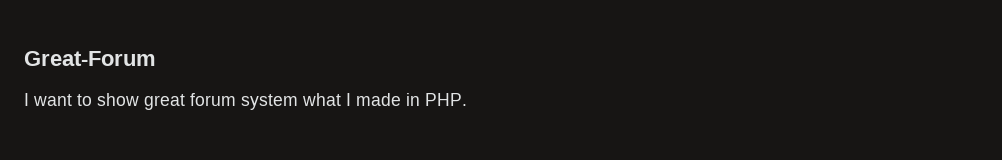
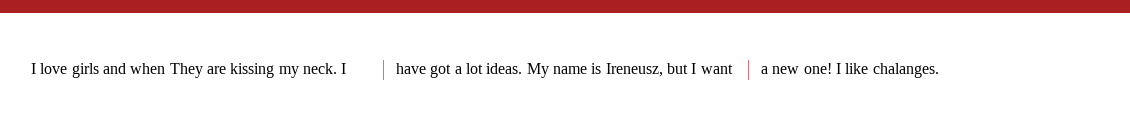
[24,51,156,66] [24,93,467,110] Great-Forum // I want to show great forum system what I made in PHP. -> [31,63,939,78] I love girls and when They are kissing my neck. I have got a lot ideas. My name is Ireneusz, but I want a new one! I like chalanges.

